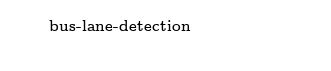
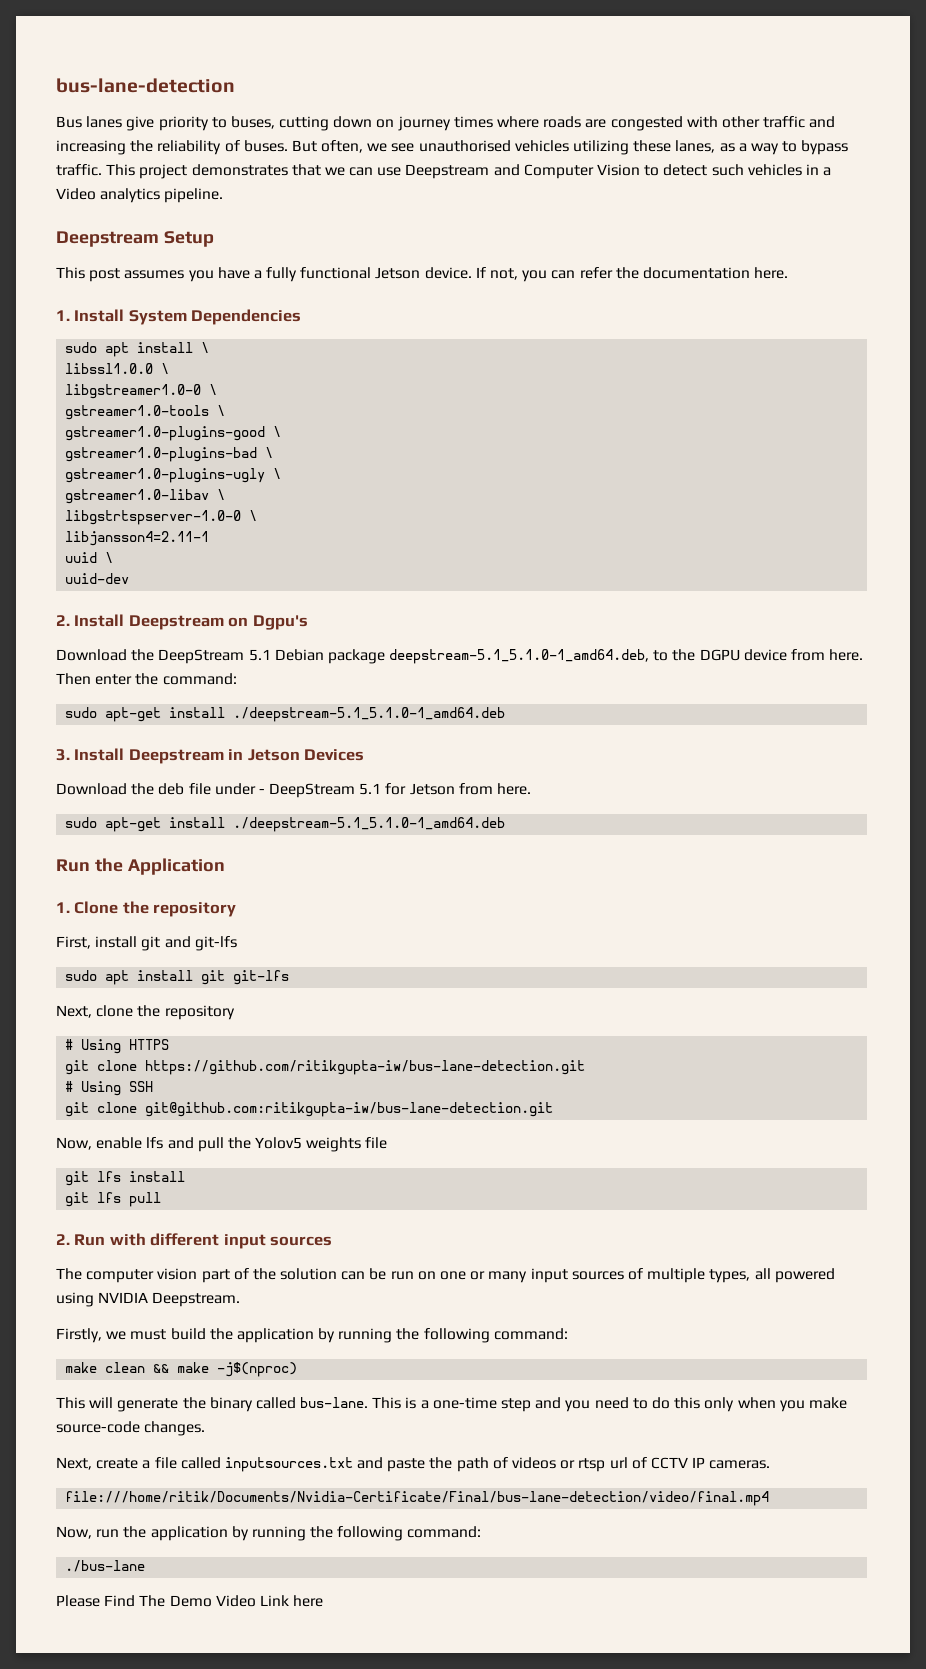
(191, 25) none -> [56,116,836,131] [56,140,849,155] [56,164,832,179] [56,188,224,203] [56,231,214,247] [56,267,789,282] [56,309,302,325] [65,342,210,357] [65,363,170,374] [65,384,218,399] [65,405,226,420] [65,426,282,441] [65,447,274,462] [65,468,282,483] [65,489,226,504] [65,510,258,525] [65,531,210,546] [65,552,114,563] [65,573,130,584] [56,614,308,630] [56,649,864,664] [56,673,237,685] [65,707,506,722] [56,748,365,764] [56,783,532,798] [65,817,506,832] [56,858,225,875] [56,901,237,917] [56,936,237,951] [65,970,290,985] [56,1005,235,1020] [65,1039,170,1054] [65,1060,586,1075] [65,1081,154,1096] [65,1102,554,1117] [56,1137,388,1152] [65,1171,186,1186] [65,1192,162,1207] [56,1233,333,1249] [56,1268,835,1283] [56,1292,241,1307] [56,1328,568,1343] [65,1362,298,1377] [56,1397,847,1412] [56,1421,206,1436] [56,1457,771,1472] [65,1491,770,1506] [56,1526,482,1541] [65,1560,146,1572] [56,1595,324,1607] // Bus lanes give priority to buses, cutting down on journey times where roads are congested with other traffic and increasing the reliability of buses. But often, we see unauthorised vehicles utilizing these lanes, as a way to bypass traffic. This project demonstrates that we can use Deepstream and Computer Vision to detect such vehicles in a Video analytics pipeline. // Deepstream Setup // This post assumes you have a fully functional Jetson device. If not, you can refer the documentation here. // 1. Install System Dependencies // sudo apt install \ // libssl1.0.0 \ // libgstreamer1.0-0 \ // gstreamer1.0-tools \ // gstreamer1.0-plugins-good \ // gstreamer1.0-plugins-bad \ // gstreamer1.0-plugins-ugly \ // gstreamer1.0-libav \ // libgstrtspserver-1.0-0 \ // libjansson4=2.11-1 // uuid \ // uuid-dev // 2. Install Deepstream on Dgpu's // Download the DeepStream 5.1 Debian package deepstream-5.1_5.1.0-1_amd64.deb, to the DGPU device from here. Then enter the command: // sudo apt-get install ./deepstream-5.1_5.1.0-1_amd64.deb // 3. Install Deepstream in Jetson Devices // Download the deb file under - DeepStream 5.1 for Jetson from here. // sudo apt-get install ./deepstream-5.1_5.1.0-1_amd64.deb // Run the Application // 1. Clone the repository // First, install git and git-lfs // sudo apt install git git-lfs // Next, clone the repository // # Using HTTPS // git clone https://github.com/ritikgupta-iw/bus-lane-detection.git // # Using SSH // git clone git@github.com:ritikgupta-iw/bus-lane-detection.git // Now, enable lfs and pull the Yolov5 weights file // git lfs install // git lfs pull // 2. Run with different input sources // The computer vision part of the solution can be run on one or many input sources of multiple types, all powered using NVIDIA Deepstream. // Firstly, we must build the application by running the following command: // make clean && make -j$(nproc) // This will generate the binary called bus-lane. This is a one-time step and you need to do this only when you make source-code changes. // Next, create a file called inputsources.txt and paste the path of videos or rtsp url of CCTV IP cameras. // file:///home/ritik/Documents/Nvidia-Certificate/Final/bus-lane-detection/video/final.mp4 // Now, run the application by running the following command: // ./bus-lane // Please Find The Demo Video Link here

